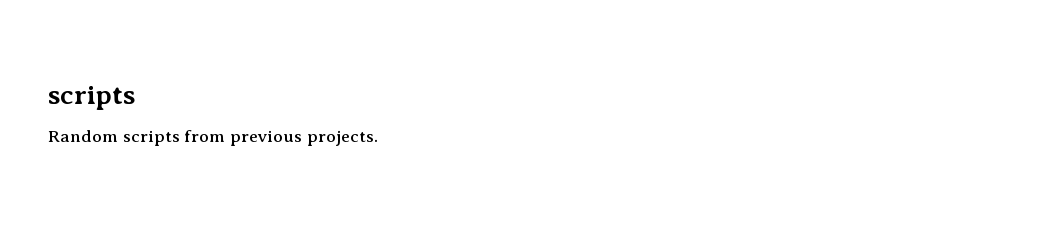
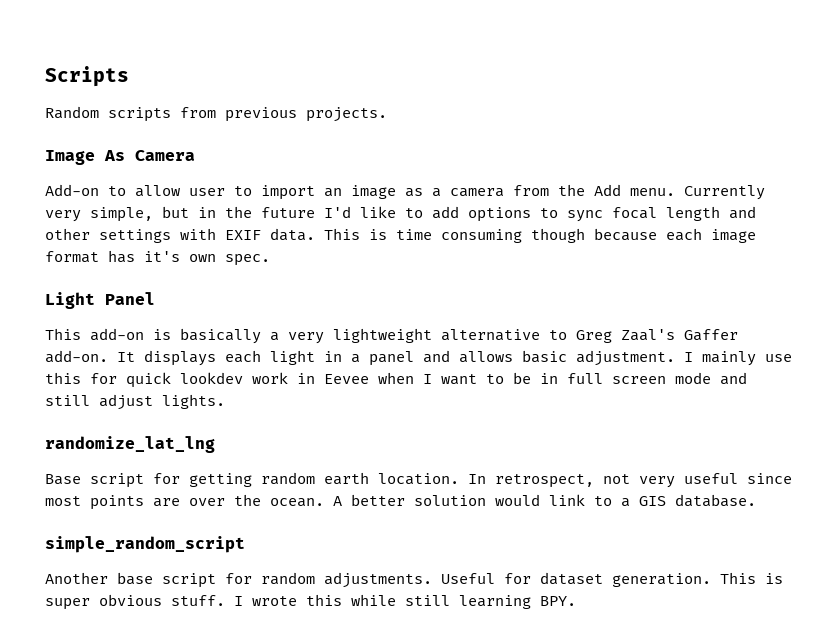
[48,86,135,110] scripts -> [45,66,129,87] Scripts
(378, 138) none -> [45,150,195,165] [45,184,765,200] [45,206,756,222] [45,228,756,243] [45,250,270,266] [45,292,155,309] [45,328,738,344] [45,350,792,366] [45,372,747,388] [45,394,225,410] [45,436,215,453] [45,472,792,488] [45,494,756,510] [45,536,245,553] [45,572,783,588] [45,594,576,610] // Image As Camera // Add-on to allow user to import an image as a camera from the Add menu. Currently very simple, but in the future I'd like to add options to sync focal length and other settings with EXIF data. This is time consuming though because each image format has it's own spec. // Light Panel // This add-on is basically a very lightweight alternative to Greg Zaal's Gaffer add-on. It displays each light in a panel and allows basic adjustment. I mainly use this for quick lookdev work in Eevee when I want to be in full screen mode and still adjust lights. // randomize_lat_lng // Base script for getting random earth location. In retrospect, not very useful since most points are over the ocean. A better solution would link to a GIS database. // simple_random_script // Another base script for random adjustments. Useful for dataset generation. This is super obvious stuff. I wrote this while still learning BPY.

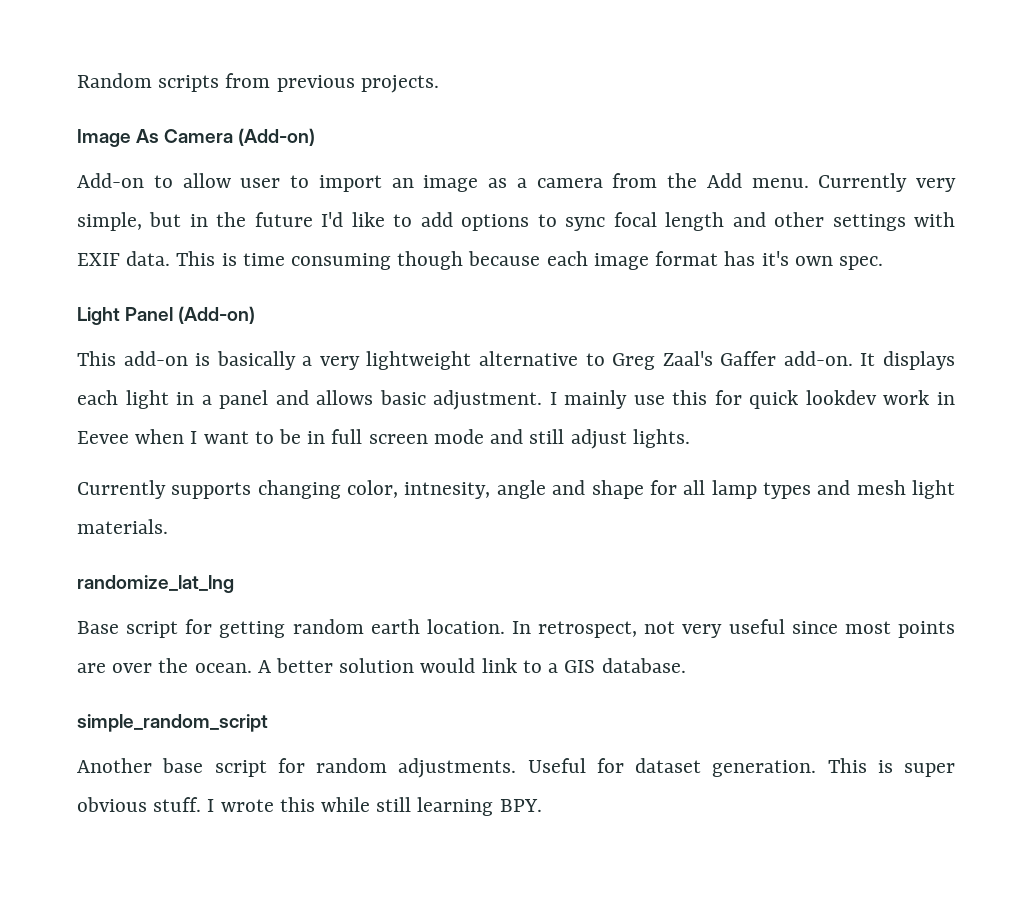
[45,66,129,87] Scripts // -> (77, 80) none
(195, 155) none -> [238,128,316,146] (Add-on)
(155, 298) none -> [178,306,256,324] (Add-on)
(225, 401) none -> [77,480,956,499] [77,519,168,534] // Currently supports changing color, intnesity, angle and shape for all lamp types and mesh light materials.

